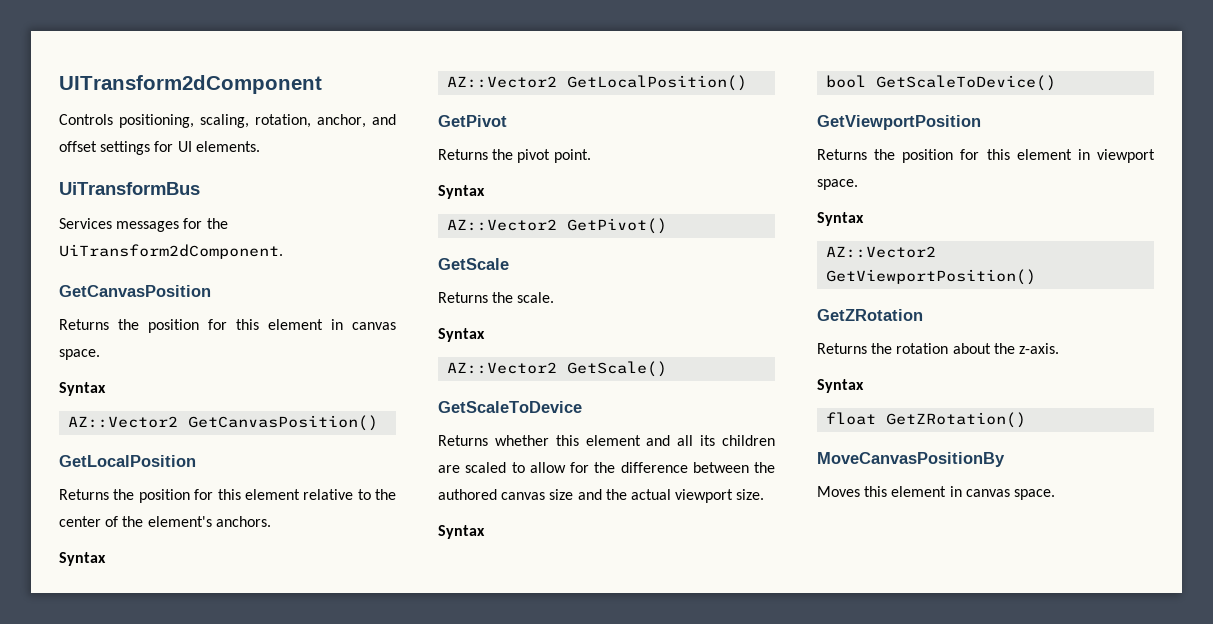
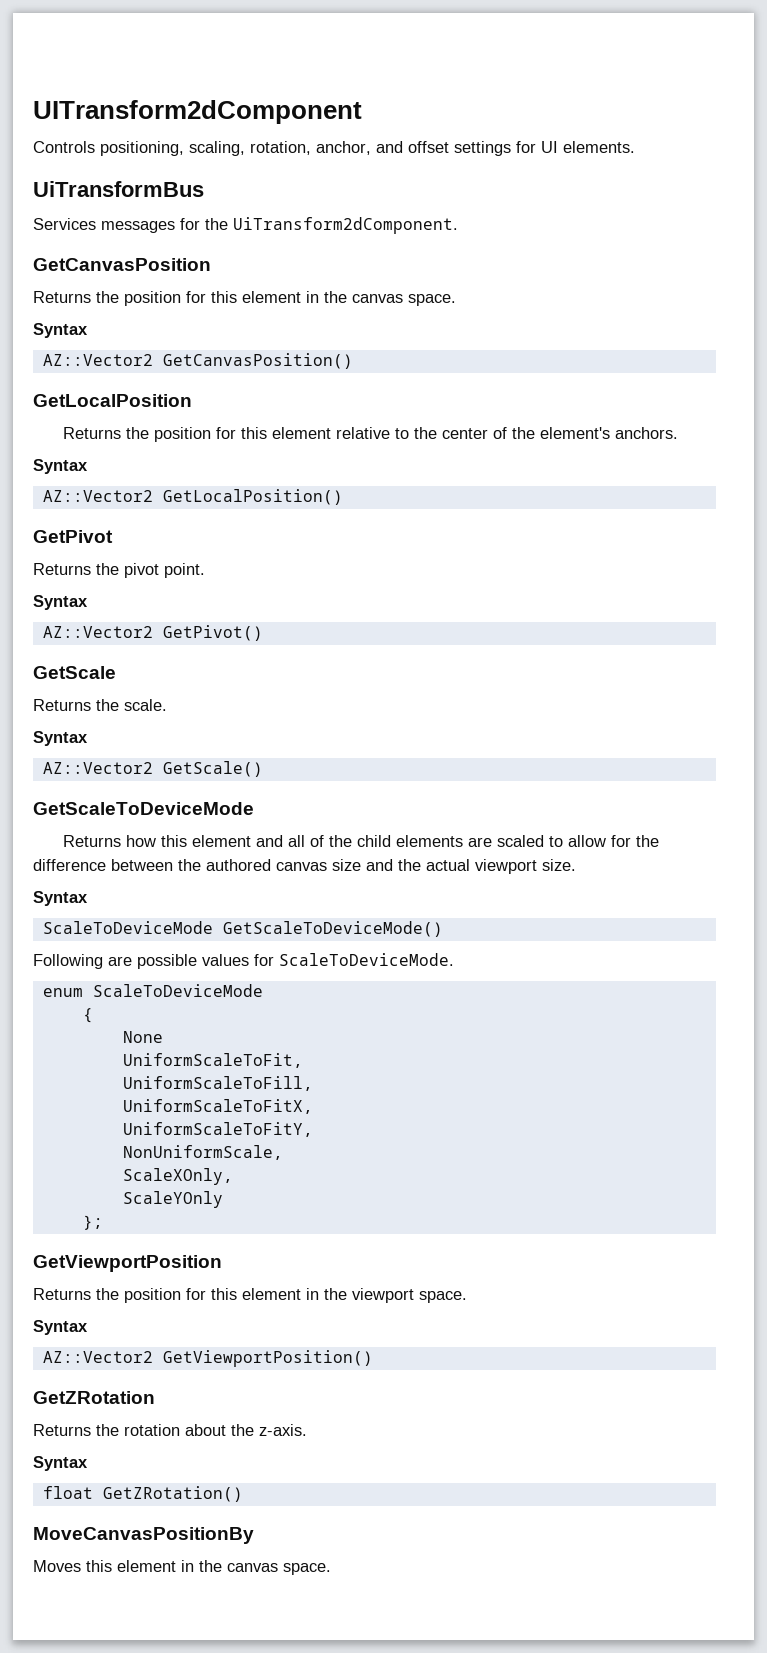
(343, 324) none -> [324,291,347,303] the
[438,401,582,413] [438,435,549,446] GetScaleToDevice // Returns whether -> [33,802,254,815] [62,835,156,847] GetScaleToDeviceMode // Returns how
[700,435,775,446] its children -> [309,835,463,847] of the child elements
[826,75,1057,91] bool GetScaleToDevice() -> [42,921,443,937] [33,953,454,969] [42,984,263,997] [82,1008,93,1023] [122,1031,163,1043] [122,1053,303,1068] [122,1076,313,1091] [122,1099,313,1114] [122,1122,313,1137] [122,1145,283,1160] [122,1168,233,1185] [122,1191,223,1208] [82,1215,103,1230] ScaleToDeviceMode GetScaleToDeviceMode() // Following are possible values for ScaleToDeviceMode. // enum ScaleToDeviceMode // { // None // UniformScaleToFit, // UniformScaleToFill, // UniformScaleToFitX, // UniformScaleToFitY, // NonUniformScale, // ScaleXOnly, // ScaleYOnly // };
(1090, 154) none -> [324,1288,347,1300] the
(962, 491) none -> [199,1560,222,1572] the

